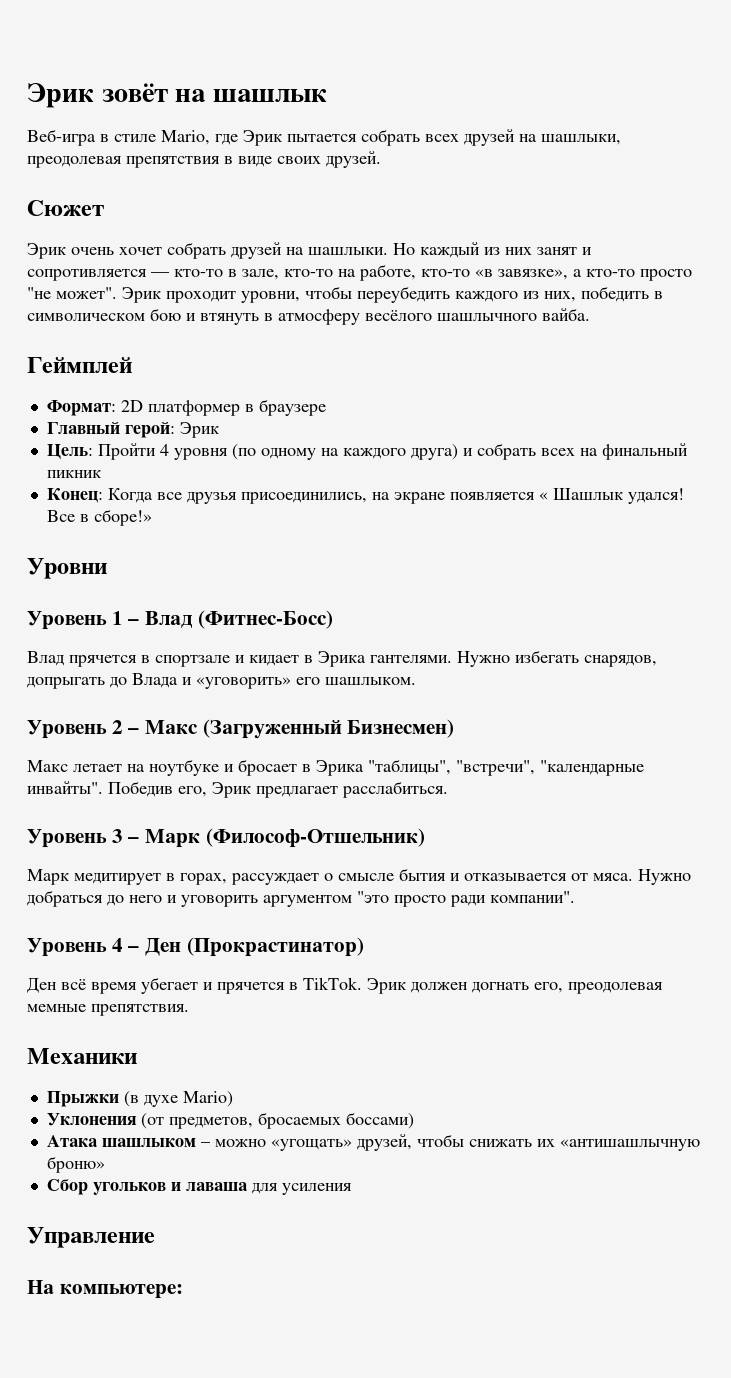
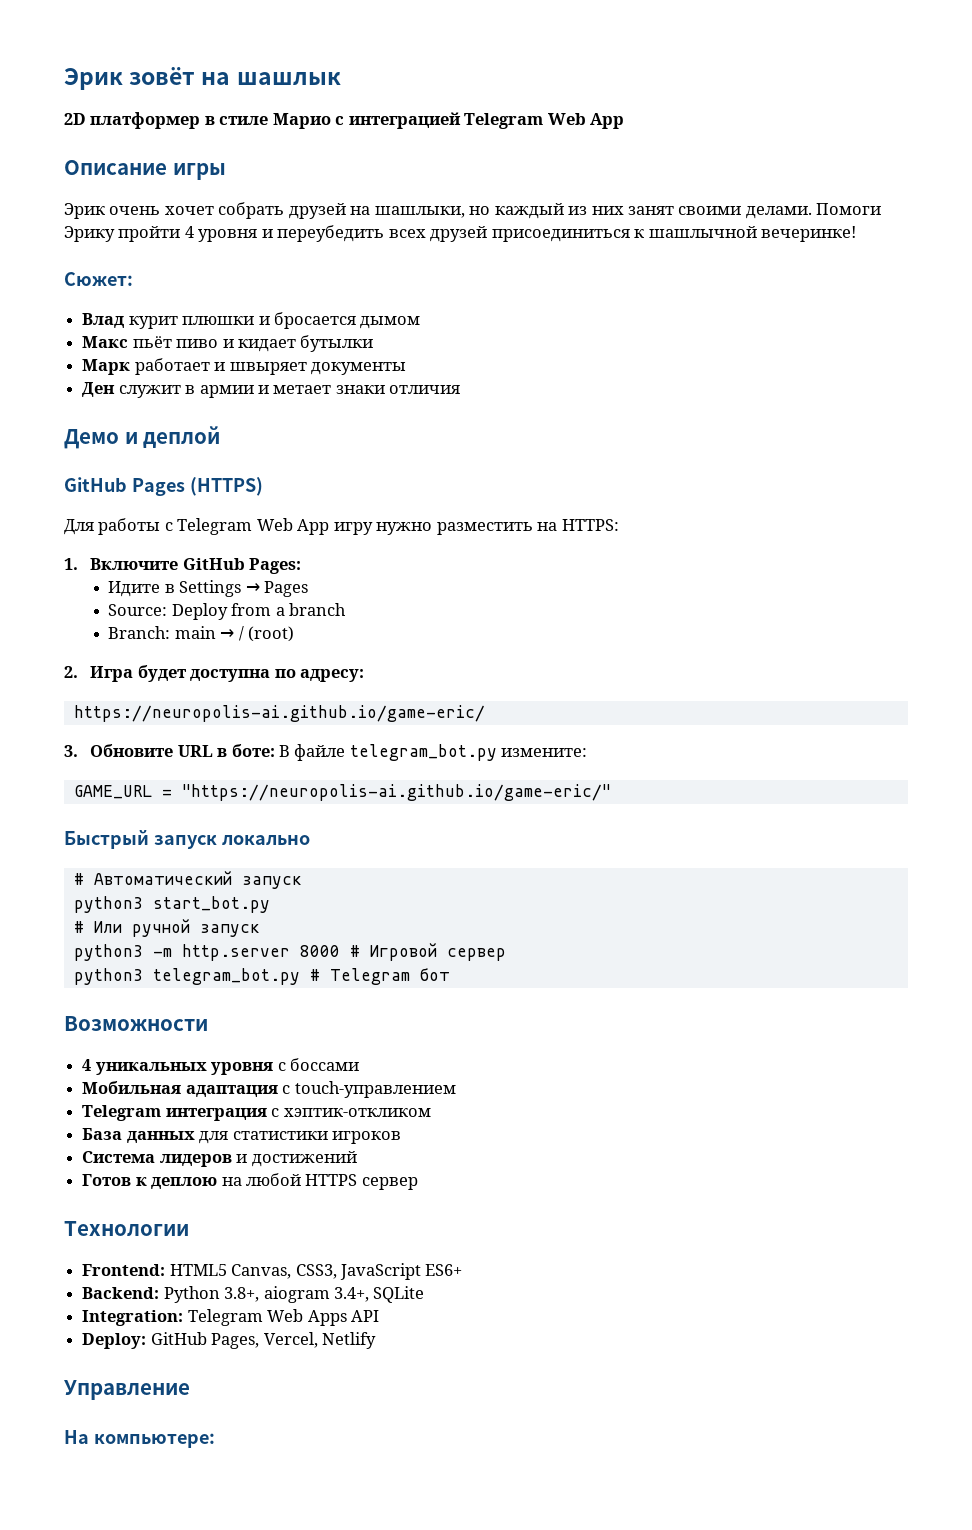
[27,129,621,146] [27,151,381,168] [27,200,104,216] Веб-игра в стиле Mario, где Эрик пытается собрать всех друзей на шашлыки, преодолевая препятствия в виде своих друзей. // Сюжет -> [64,112,625,129] [64,160,226,180] 2D платформер в стиле Марио с интеграцией Telegram Web App // Описание игры
[308,243,415,255] шашлыки. Но -> [374,206,491,218] шашлыки, но
[582,247,592,255] [27,264,692,281] [27,286,663,303] [27,308,590,325] [27,357,133,373] [46,399,326,416] [46,422,219,438] [46,443,688,460] [46,470,101,478] [46,488,684,504] [46,509,152,526] [27,558,108,579] [27,610,333,630] [27,650,657,667] [27,673,416,689] [27,719,455,739] [27,759,644,776] [27,781,448,798] [27,828,425,848] [27,868,691,885] [27,890,575,907] [27,937,364,957] [27,977,663,994] [27,1004,189,1016] [27,1048,138,1064] [46,1091,233,1107] [46,1112,414,1129] [46,1134,700,1151] [46,1156,105,1173] [46,1179,352,1195] и сопротивляется — кто-то в зале, кто-то на работе, кто-то «в завязке», а кто-то просто "не может". Эрик проходит уровни, чтобы переубедить каждого из них, победить в символическом бою и втянуть в атмосферу весёлого шашлычного вайба. // Геймплей // Формат: 2D платформер в браузере // Главный герой: Эрик // Цель: Пройти 4 уровня (по одному на каждого друга) и собрать всех на финальный пикник // Конец: Когда все друзья присоединились, на экране появляется « Шашлык удался! Все в сборе!» // Уровни // Уровень 1 – Влад (Фитнес-Босс) // Влад прячется в спортзале и кидает в Эрика гантелями. Нужно избегать снарядов, допрыгать до Влада и «уговорить» его шашлыком. // Уровень 2 – Макс (Загруженный Бизнесмен) // Макс летает на ноутбуке и бросает в Эрика "таблицы", "встречи", "календарные инвайты". Победив его, Эрик предлагает расслабиться. // Уровень 3 – Марк (Философ-Отшельник) // Марк медитирует в горах, рассуждает о смысле бытия и отказывается от мяса. Нужно добраться до него и уговорить аргументом "это просто ради компании". // Уровень 4 – Ден (Прокрастинатор) // Ден всё время убегает и прячется в TikTok. Эрик должен догнать его, преодолевая мемные препятствия. // Механики // Прыжки (в духе Mario) // Уклонения (от предметов, бросаемых боссами) // Атака шашлыком – можно «угощать» друзей, чтобы снижать их «антишашлычную броню» // Сбор угольков и лаваша для усиления -> [678,203,882,219] [64,225,857,242] [64,272,133,286] [82,312,421,329] [82,335,374,352] [82,358,406,375] [82,382,461,398] [64,426,221,449] [64,477,263,496] [64,518,619,535] [64,558,302,574] [108,580,309,597] [108,603,347,620] [108,626,295,642] [64,665,365,682] [73,705,485,722] [64,744,588,761] [73,784,611,801] [64,830,310,849] [73,871,302,889] [73,896,270,913] [73,919,260,937] [73,943,506,961] [73,968,450,985] [64,1016,208,1031] [82,1058,359,1075] [82,1081,456,1098] [82,1105,431,1121] [82,1128,401,1144] [82,1151,357,1167] [82,1173,418,1190] [64,1221,189,1236] [82,1263,463,1280] [82,1286,425,1303] [82,1309,379,1326] [82,1332,376,1349] своими делами. Помоги Эрику пройти 4 уровня и переубедить всех друзей присоединиться к шашлычной вечеринке! // Сюжет: // Влад курит плюшки и бросается дымом // Макс пьёт пиво и кидает бутылки // Марк работает и швыряет документы // Ден служит в армии и метает знаки отличия // Демо и деплой // GitHub Pages (HTTPS) // Для работы с Telegram Web App игру нужно разместить на HTTPS: // 1. Включите GitHub Pages: // Идите в Settings → Pages // Source: Deploy from a branch // Branch: main → / (root) // 2. Игра будет доступна по адресу: // https://neuropolis-ai.github.io/game-eric/ // 3. Обновите URL в боте: В файле telegram_bot.py измените: // GAME_URL = "https://neuropolis-ai.github.io/game-eric/" // Быстрый запуск локально // # Автоматический запуск // python3 start_bot.py // # Или ручной запуск // python3 -m http.server 8000 # Игровой сервер // python3 telegram_bot.py # Telegram бот // Возможности // 4 уникальных уровня с боссами // Мобильная адаптация с touch-управлением // Telegram интеграция с хэптик-откликом // База данных для статистики игроков // Система лидеров и достижений // Готов к деплою на любой HTTPS сервер // Технологии // Frontend: HTML5 Canvas, CSS3, JavaScript ES6+ // Backend: Python 3.8+, aiogram 3.4+, SQLite // Integration: Telegram Web Apps API // Deploy: GitHub Pages, Vercel, Netlify

